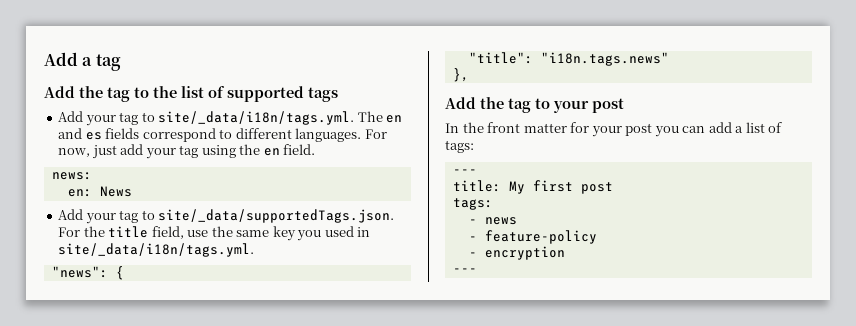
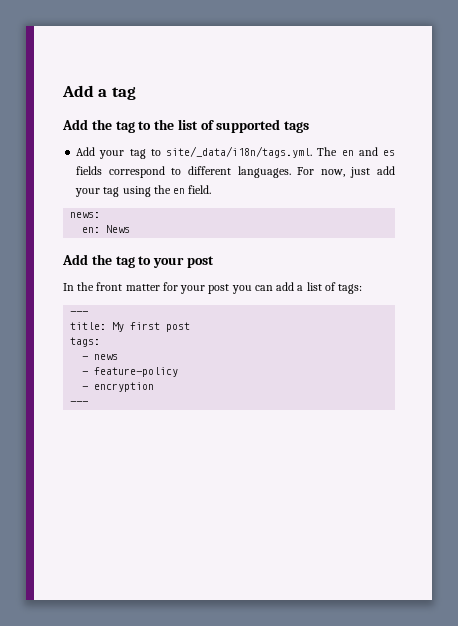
[58,209,395,224] [58,226,371,241] [58,243,255,257] [51,266,124,280] [468,52,669,66] [452,68,469,82] // Add your tag to site/_data/supportedTags.json. For the title field, use the same key you used in site/_data/i18n/tags.yml. // "news": { // "title": "i18n.tags.news" // }, -> (131, 229) none

